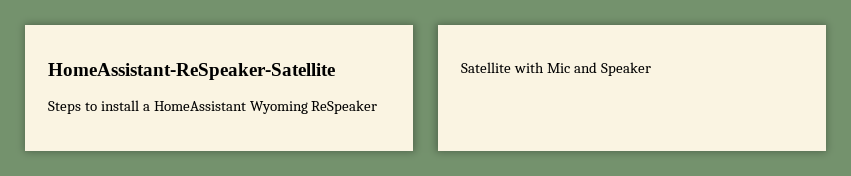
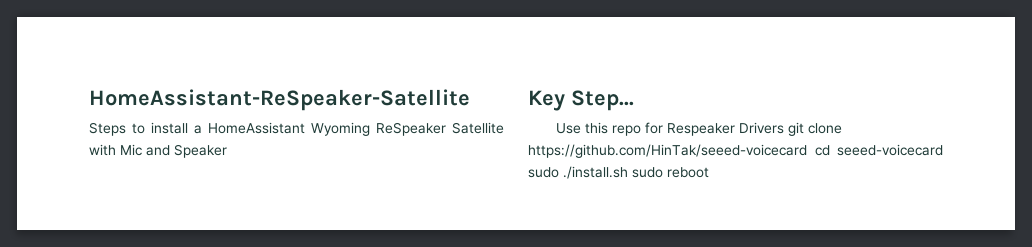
(651, 69) none -> [528,90,634,111] [556,122,843,136] [528,144,943,158] [528,166,709,179] // Key Step... // Use this repo for Respeaker Drivers git clone https://github.com/HinTak/seeed-voicecard cd seeed-voicecard sudo ./install.sh sudo reboot

